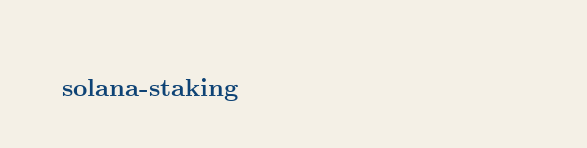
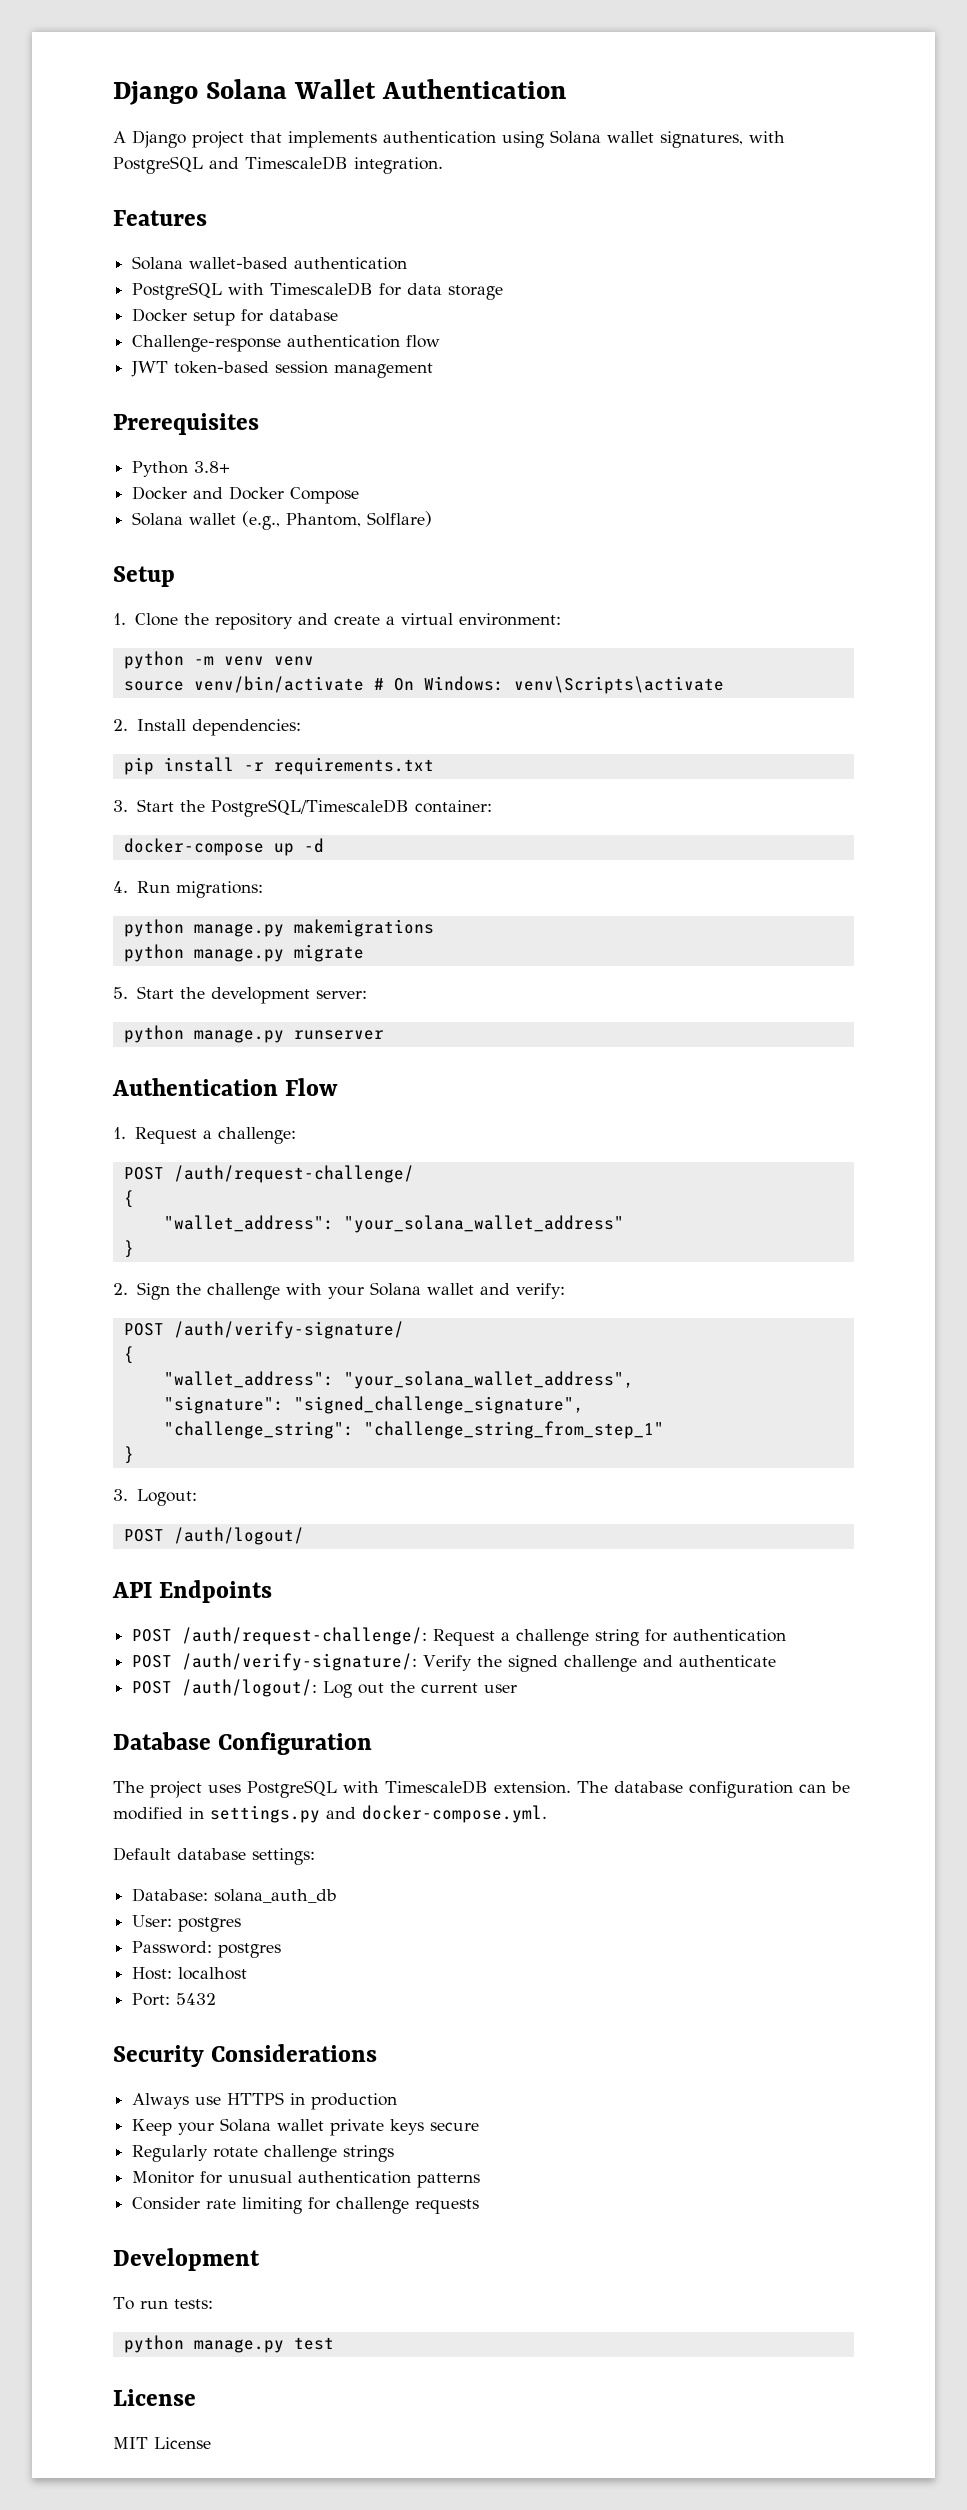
[62,78,238,101] solana-staking -> [113,79,567,105] [113,130,785,148] [113,156,443,174] [113,210,207,226] [132,256,408,270] [132,282,504,300] [132,308,339,326] [132,335,441,352] [131,361,434,378] [113,413,259,435] [132,461,231,477] [132,486,360,504] [132,511,433,530] [113,566,175,587] [113,613,561,630] [123,651,314,669] [123,676,724,694] [113,719,301,736] [123,757,434,775] [113,799,492,817] [123,838,324,856] [113,881,263,898] [123,919,434,937] [123,944,364,962] [113,986,367,1004] [123,1025,384,1043] [112,1078,339,1096] [113,1127,296,1144] [123,1165,414,1183] [123,1190,134,1208] [163,1215,624,1233] [123,1240,134,1258] [113,1282,565,1300] [123,1321,404,1339] [123,1346,134,1364] [163,1371,634,1389] [163,1396,584,1414] [163,1421,664,1439] [123,1446,134,1464] [113,1489,197,1506] [123,1527,304,1545] [112,1580,273,1603] [132,1627,787,1646] [132,1653,777,1672] [132,1679,518,1698] [113,1732,373,1755] [113,1780,850,1798] [113,1805,547,1823] [113,1847,315,1865] [132,1888,338,1903] [132,1915,242,1932] [132,1941,282,1958] [132,1967,248,1980] [132,1993,217,2006] [113,2044,378,2067] [132,2092,398,2110] [132,2118,480,2136] [132,2145,395,2162] [132,2171,481,2188] [132,2197,480,2214] [113,2248,260,2271] [113,2297,213,2310] [123,2335,334,2353] [113,2389,196,2406] [113,2437,211,2449] Django Solana Wallet Authentication // A Django project that implements authentication using Solana wallet signatures, with PostgreSQL and TimescaleDB integration. // Features // Solana wallet-based authentication // PostgreSQL with TimescaleDB for data storage // Docker setup for database // Challenge-response authentication flow // JWT token-based session management // Prerequisites // Python 3.8+ // Docker and Docker Compose // Solana wallet (e.g., Phantom, Solflare) // Setup // 1. Clone the repository and create a virtual environment: // python -m venv venv // source venv/bin/activate # On Windows: venv\Scripts\activate // 2. Install dependencies: // pip install -r requirements.txt // 3. Start the PostgreSQL/TimescaleDB container: // docker-compose up -d // 4. Run migrations: // python manage.py makemigrations // python manage.py migrate // 5. Start the development server: // python manage.py runserver // Authentication Flow // 1. Request a challenge: // POST /auth/request-challenge/ // { // "wallet_address": "your_solana_wallet_address" // } // 2. Sign the challenge with your Solana wallet and verify: // POST /auth/verify-signature/ // { // "wallet_address": "your_solana_wallet_address", // "signature": "signed_challenge_signature", // "challenge_string": "challenge_string_from_step_1" // } // 3. Logout: // POST /auth/logout/ // API Endpoints // POST /auth/request-challenge/: Request a challenge string for authentication // POST /auth/verify-signature/: Verify the signed challenge and authenticate // POST /auth/logout/: Log out the current user // Database Configuration // The project uses PostgreSQL with TimescaleDB extension. The database configuration can be modified in settings.py and docker-compose.yml. // Default database settings: // Database: solana_auth_db // User: postgres // Password: postgres // Host: localhost // Port: 5432 // Security Considerations // Always use HTTPS in production // Keep your Solana wallet private keys secure // Regularly rotate challenge strings // Monitor for unusual authentication patterns // Consider rate limiting for challenge requests // Development // To run tests: // python manage.py test // License // MIT License

